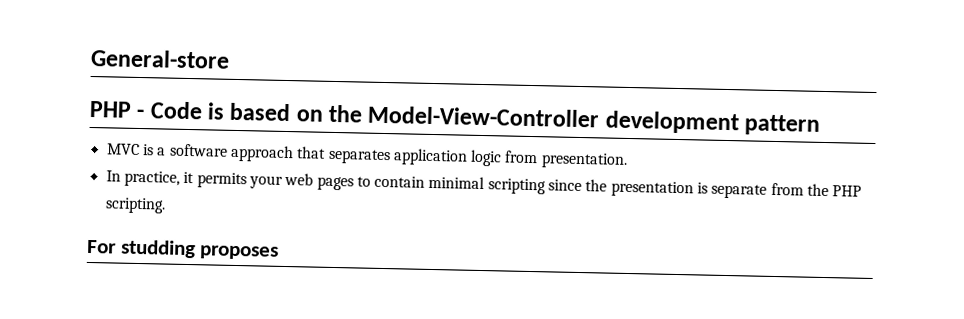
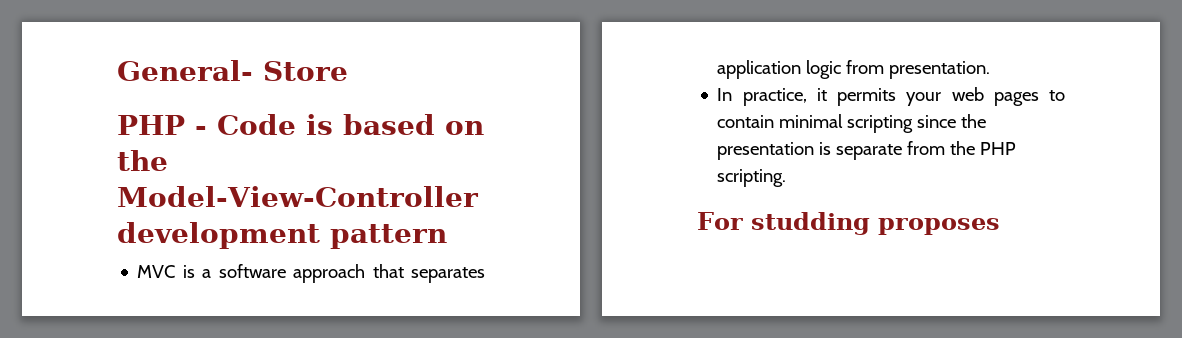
[90,48,230,69] General-store -> [117,60,348,81] General- Store

